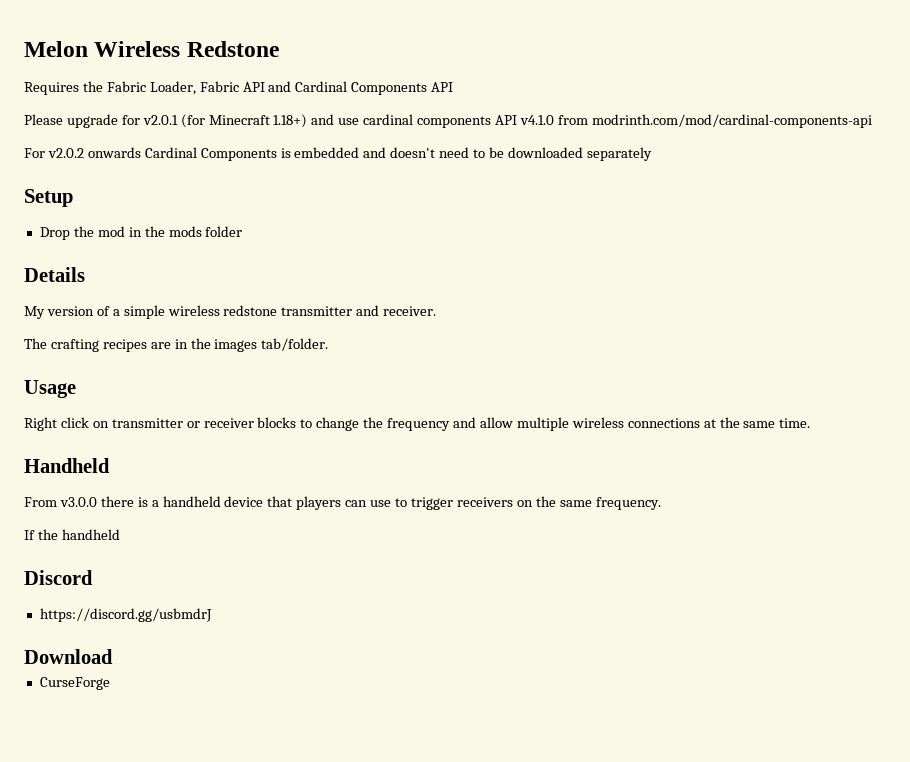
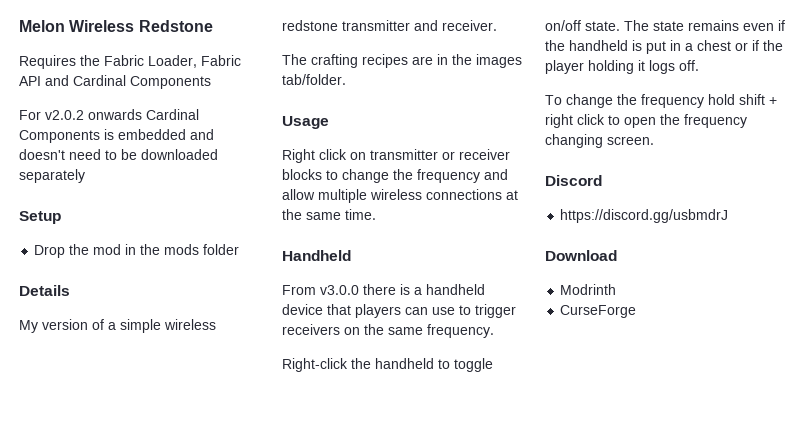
[431,82,454,92] [24,114,872,128] API // Please upgrade for v2.0.1 (for Minecraft 1.18+) and use cardinal components API v4.1.0 from modrinth.com/mod/cardinal-components-api -> (211, 82) none
[24,529,120,540] If the handheld -> [282,358,493,372] [545,20,785,31] [545,40,783,54] [545,60,699,74] [545,94,777,108] [545,114,747,128] [545,134,654,148] Right-click the handheld to toggle on/off state. The state remains even if the handheld is put in a chest or if the player holding it logs off. // To change the frequency hold shift + right click to open the frequency changing screen.
(113, 656) none -> [560,284,617,295] // Modrinth

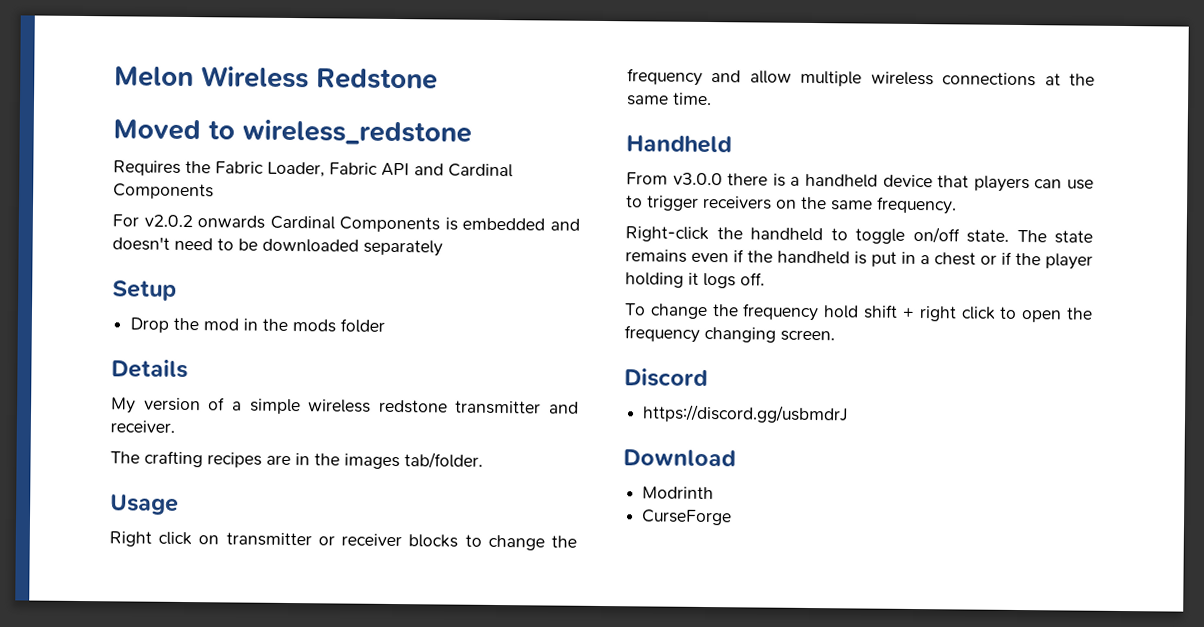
(213, 26) none -> [113,119,472,146] // Moved to wireless_redstone

